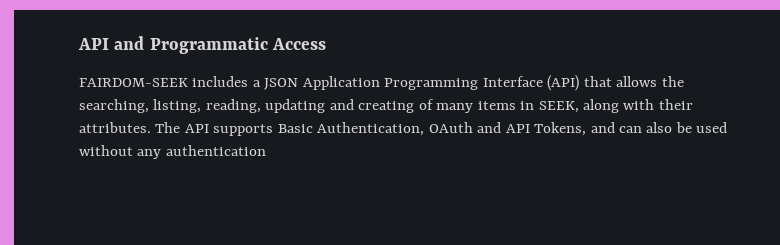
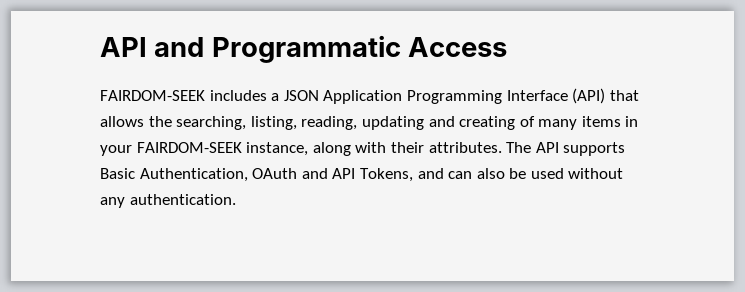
[538,101,579,113] SEEK, -> [100,142,309,156] your FAIRDOM-SEEK instance,
[165,145,266,156] authentication -> [129,194,236,205] authentication.

